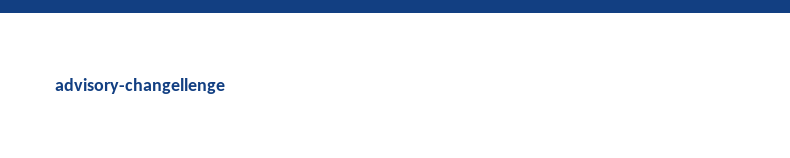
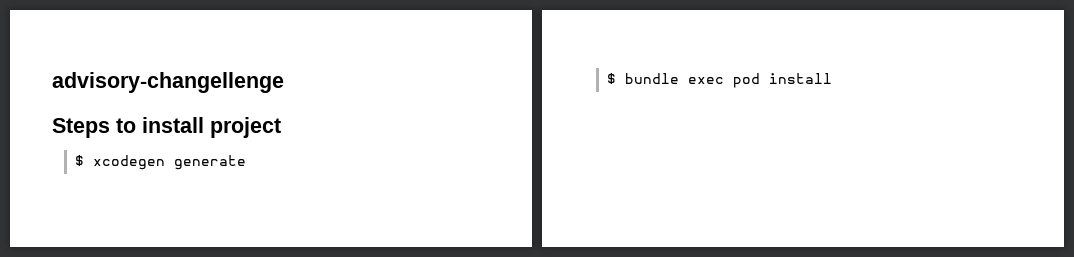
(225, 86) none -> [52,117,281,138] [75,155,247,170] [607,73,833,88] // Steps to install project // $ xcodegen generate // $ bundle exec pod install

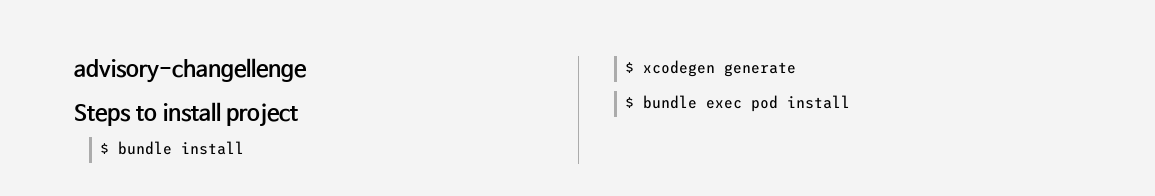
(281, 127) none -> [99,141,244,155] // $ bundle install

